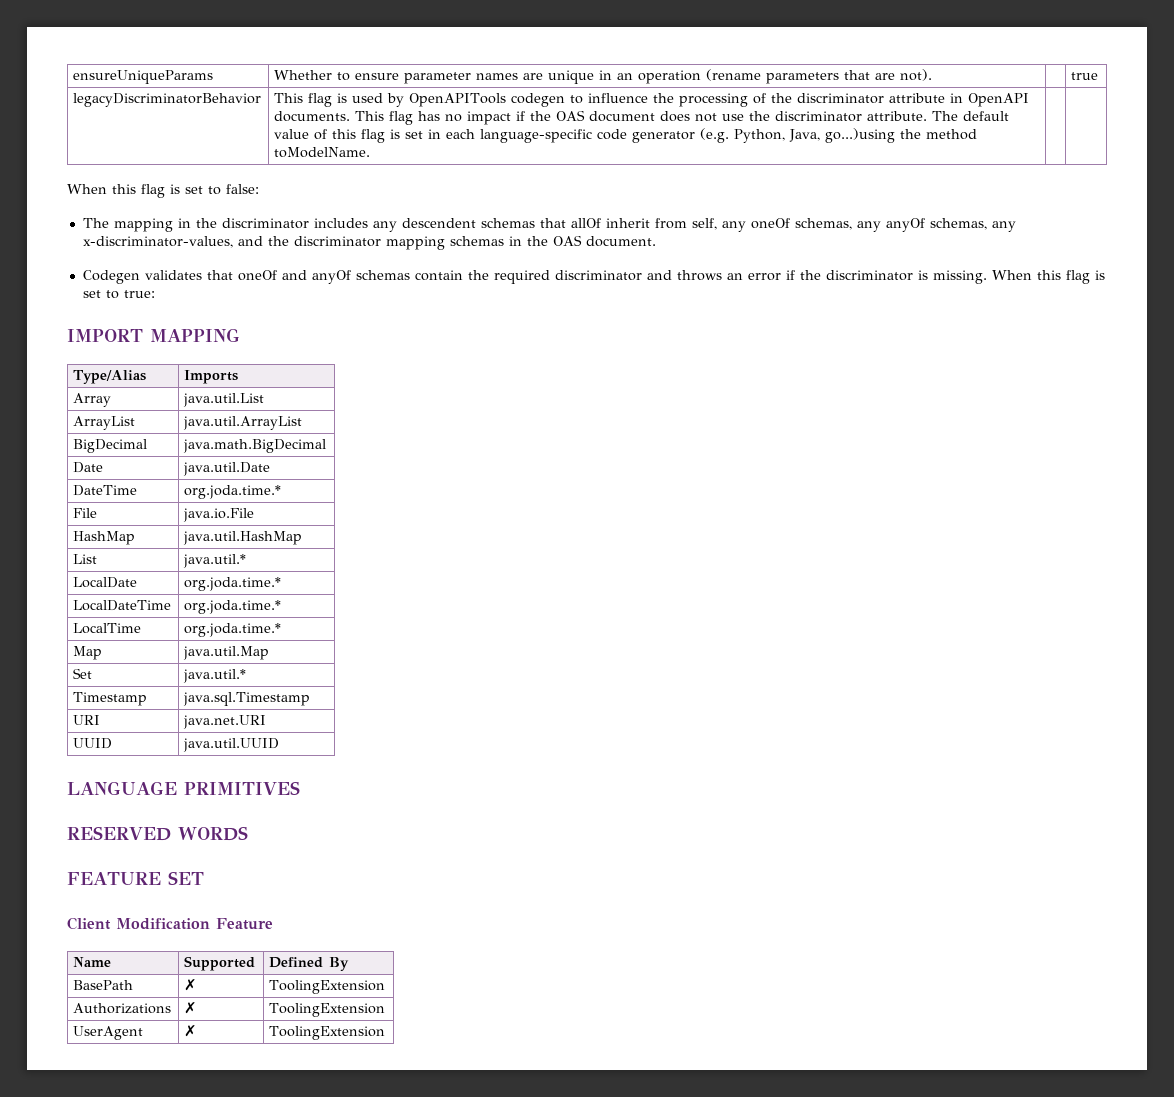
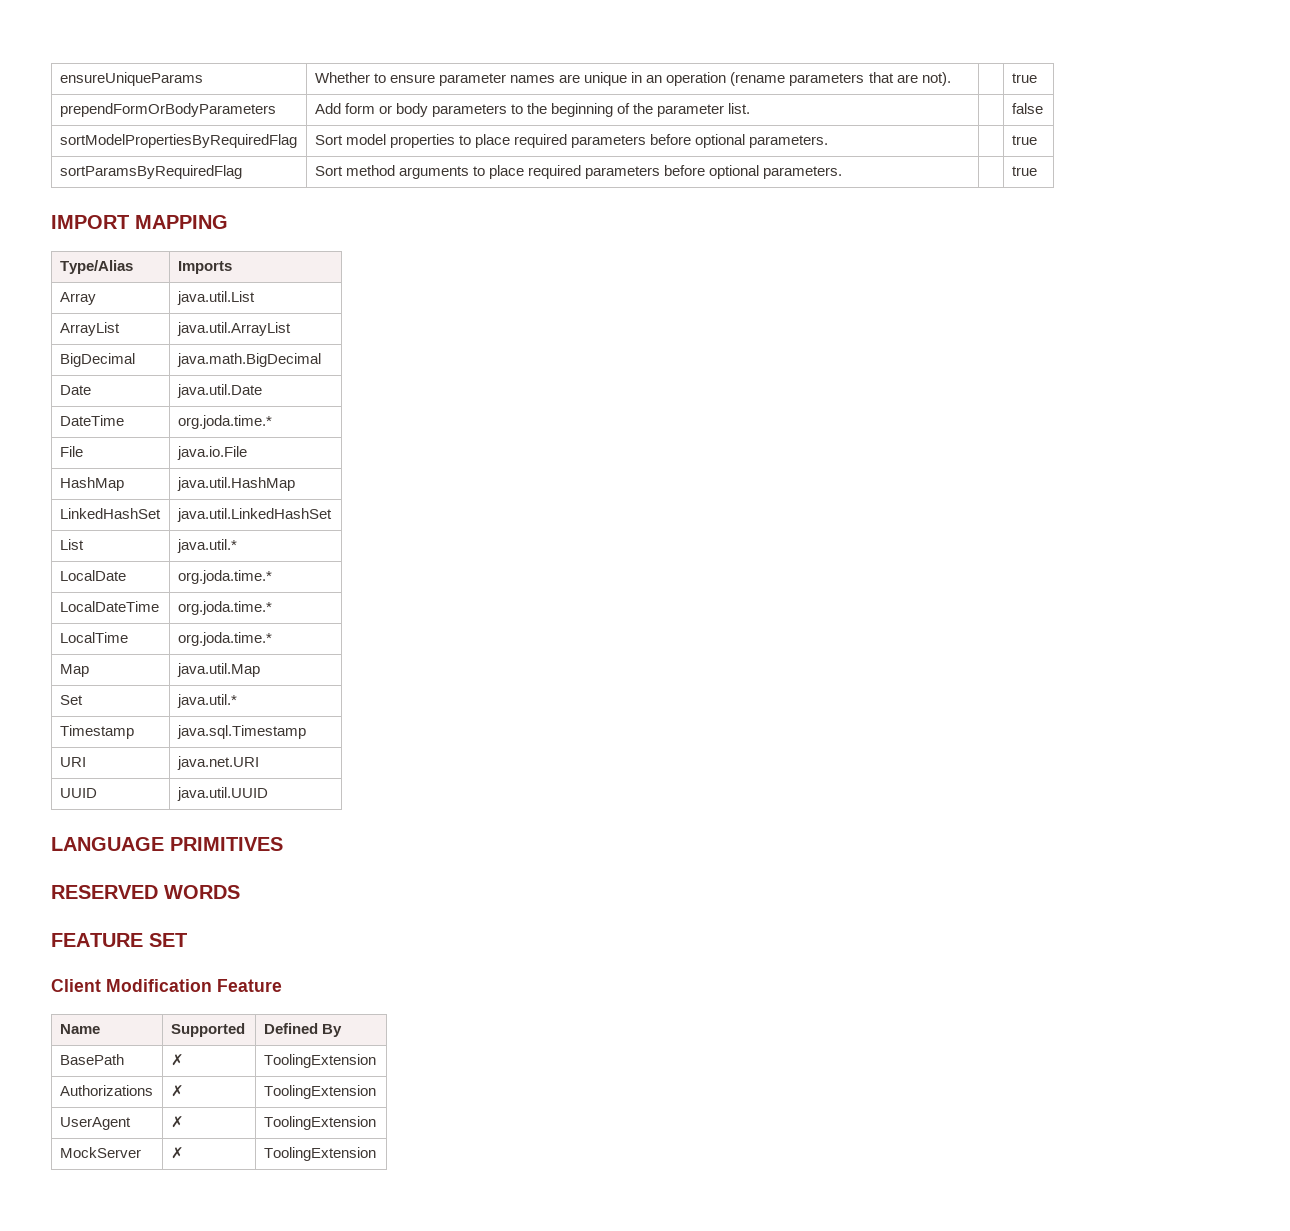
[73,93,262,107] [274,93,1030,107] [274,110,1010,125] [274,128,978,143] [274,147,371,158] [67,184,259,198] [82,218,1016,232] [82,235,656,250] [82,270,1105,284] [82,290,155,299] legacyDiscriminatorBehavior | This flag is used by OpenAPITools codegen to influence the processing of the discriminator attribute in OpenAPI documents. This flag has no impact if the OAS document does not use the discriminator attribute. The default value of this flag is set in each language-specific code generator (e.g. Python, Java, go...)using the method toModelName. | | // When this flag is set to false: // The mapping in the discriminator includes any descendent schemas that allOf inherit from self, any oneOf schemas, any anyOf schemas, any x-discriminator-values, and the discriminator mapping schemas in the OAS document. // Codegen validates that oneOf and anyOf schemas contain the required discriminator and throws an error if the discriminator is missing. When this flag is set to true: -> [59,103,276,117] [314,103,751,117] [1011,103,1043,114] [59,134,297,148] [314,134,829,148] [1011,135,1037,145] [59,165,242,179] [314,165,843,179] [1011,166,1037,176] prependFormOrBodyParameters | Add form or body parameters to the beginning of the parameter list. | | false // sortModelPropertiesByRequiredFlag | Sort model properties to place required parameters before optional parameters. | | true // sortParamsByRequiredFlag | Sort method arguments to place required parameters before optional parameters. | | true
(303, 538) none -> [59,508,161,519] [176,508,332,522] // LinkedHashSet | java.util.LinkedHashSet
(386, 1033) none -> [59,1147,141,1158] [170,1147,184,1159] [263,1147,376,1161] // MockServer | ✗ | ToolingExtension

